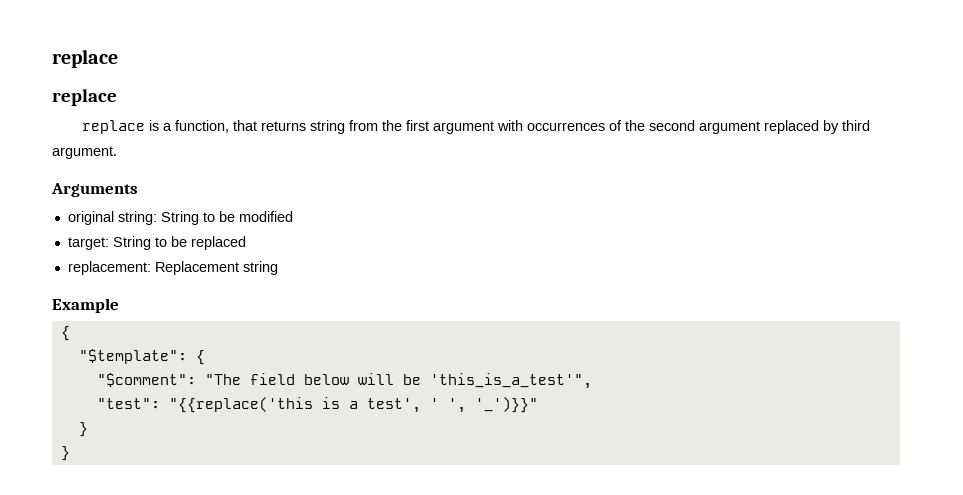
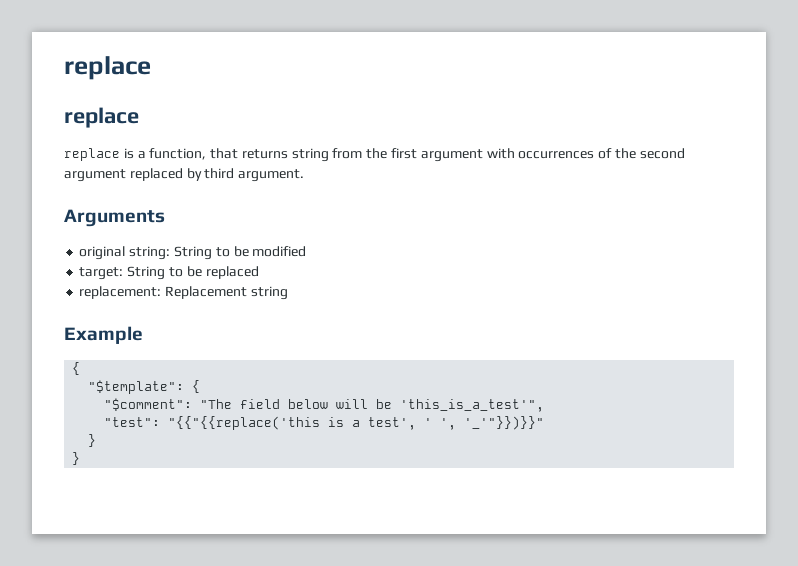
[168,397,313,413] "{{replace('this -> [168,416,321,430] "{{"{{replace('this
[474,397,538,413] '_')}}" -> [464,416,545,430] '_'"}})}}"

